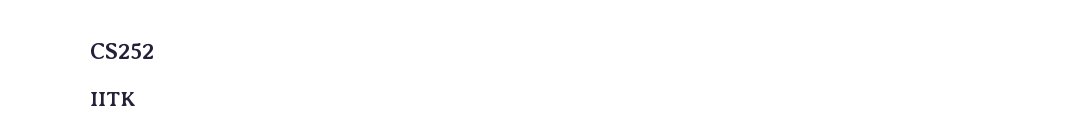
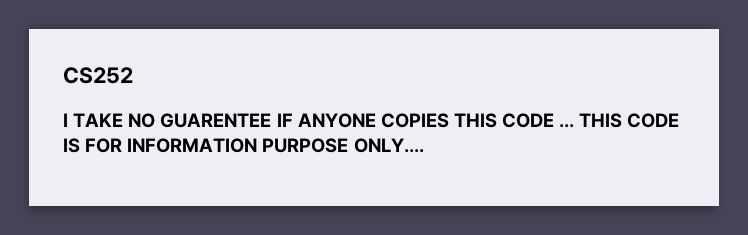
[90,92,136,106] IITK -> [63,113,680,128] [63,138,424,153] I TAKE NO GUARENTEE IF ANYONE COPIES THIS CODE ... THIS CODE IS FOR INFORMATION PURPOSE ONLY....

